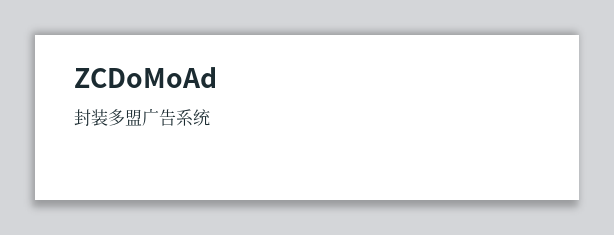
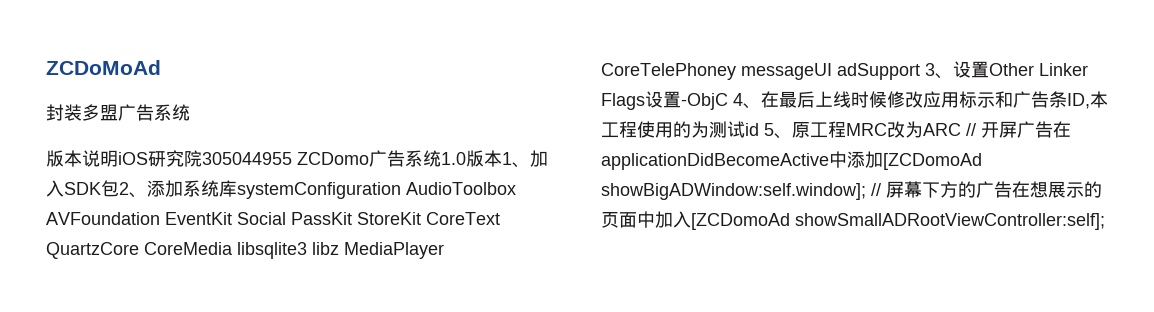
(210, 117) none -> [46,150,548,168] [46,180,516,199] [46,212,500,225] [46,242,444,259] [601,61,1088,80] [601,91,1108,110] [601,121,1071,139] [601,151,982,170] [601,181,1102,200] [601,211,1105,230] // 版本说明iOS研究院305044955 ZCDomo广告系统1.0版本1、加入SDK包2、添加系统库systemConfiguration AudioToolbox AVFoundation EventKit Social PassKit StoreKit CoreText QuartzCore CoreMedia libsqlite3 libz MediaPlayer CoreTelePhoney messageUI adSupport 3、设置Other Linker Flags设置-ObjC 4、在最后上线时候修改应用标示和广告条ID,本工程使用的为测试id 5、原工程MRC改为ARC // 开屏广告在applicationDidBecomeActive中添加[ZCDomoAd showBigADWindow:self.window]; // 屏幕下方的广告在想展示的页面中加入[ZCDomoAd showSmallADRootViewController:self];

